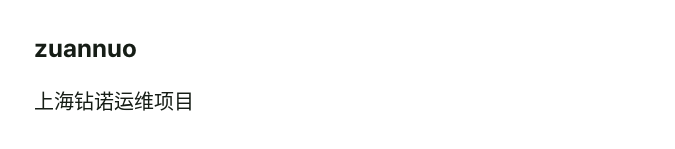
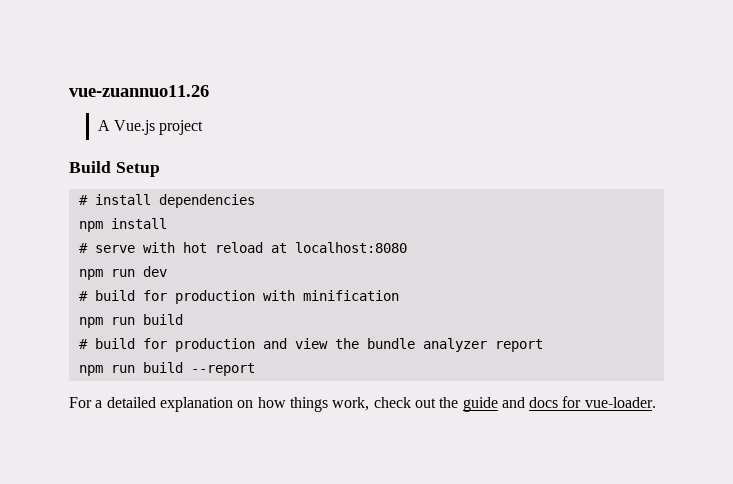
[34,43,137,58] [34,91,194,111] zuannuo // 上海钻诺运维项目 -> [69,85,209,97] [97,120,204,135] [69,161,160,177] [78,194,255,208] [78,218,167,232] [78,242,407,253] [78,266,167,280] [78,290,399,304] [78,314,183,328] [78,338,543,352] [78,362,255,376] [69,396,656,412] vue-zuannuo11.26 // A Vue.js project // Build Setup // # install dependencies // npm install // # serve with hot reload at localhost:8080 // npm run dev // # build for production with minification // npm run build // # build for production and view the bundle analyzer report // npm run build --report // For a detailed explanation on how things work, check out the guide and docs for vue-loader.

